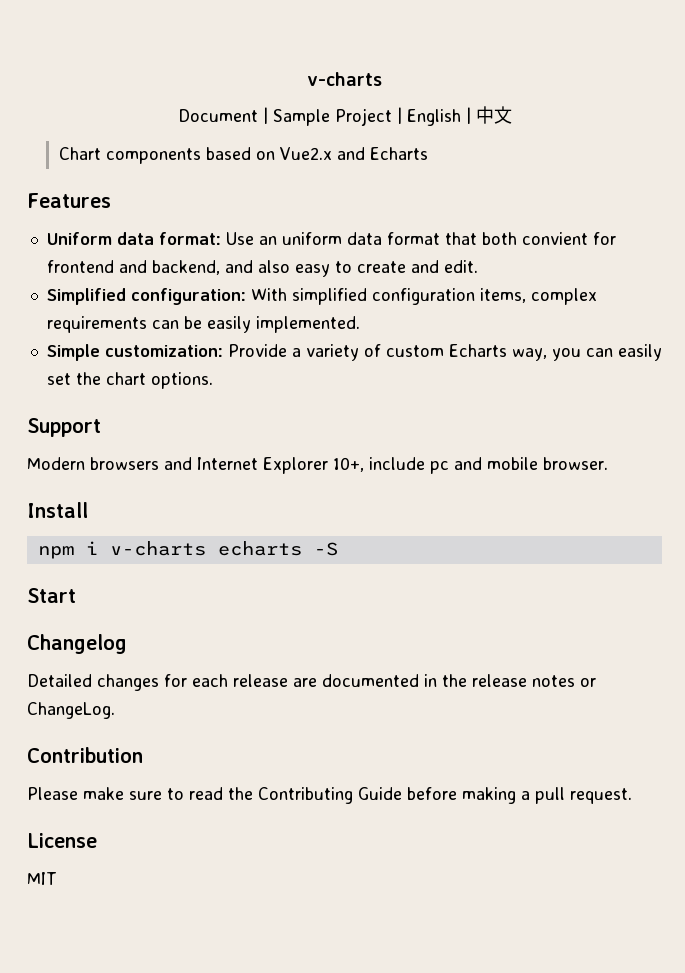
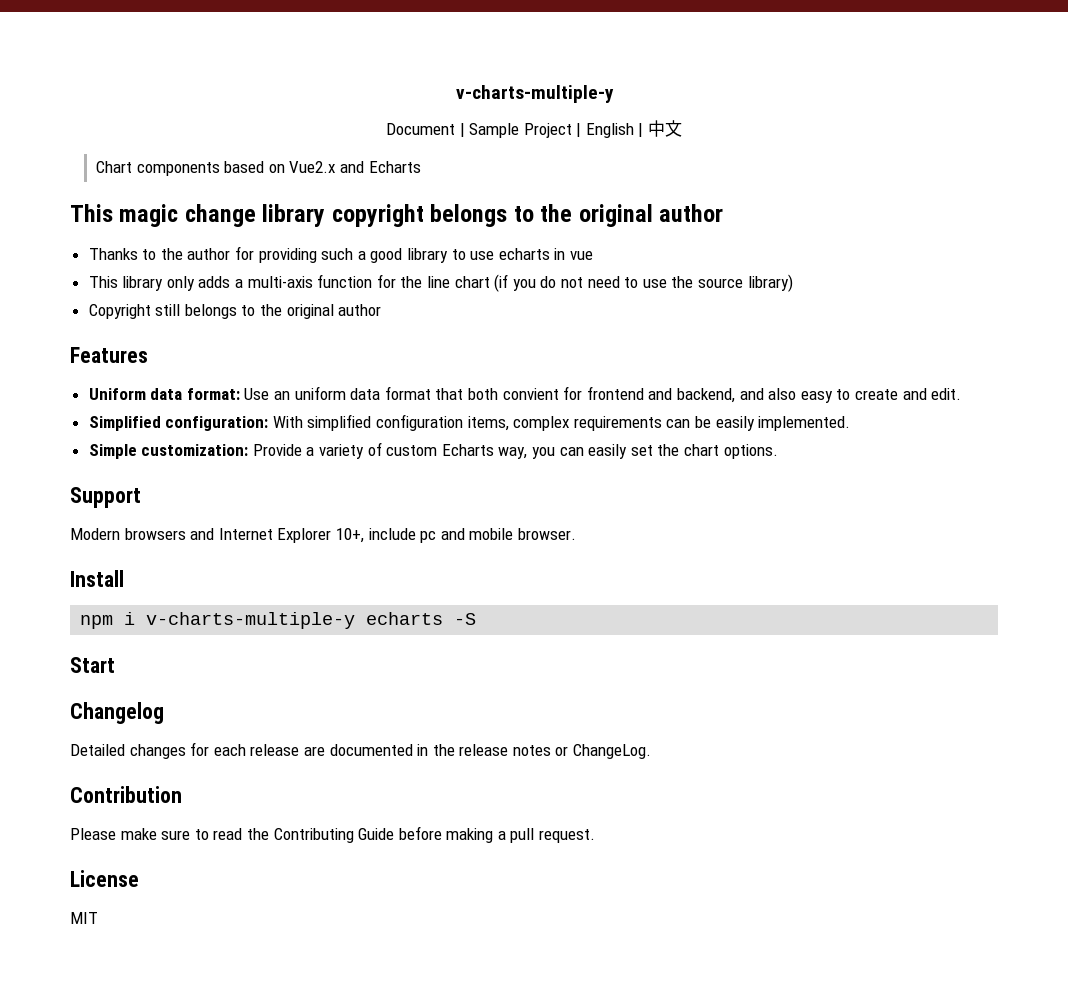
[307,72,382,86] v-charts -> [455,85,614,103] v-charts-multiple-y
(428, 153) none -> [70,204,724,227] [88,246,593,263] [88,274,793,292] [88,304,382,319] // This magic change library copyright belongs to the original author // Thanks to the author for providing such a good library to use echarts in vue // This library only adds a multi-axis function for the line chart (if you do not need to use the source library) // Copyright still belongs to the original author
[109,541,206,556] v-charts -> [146,612,356,629] v-charts-multiple-y

